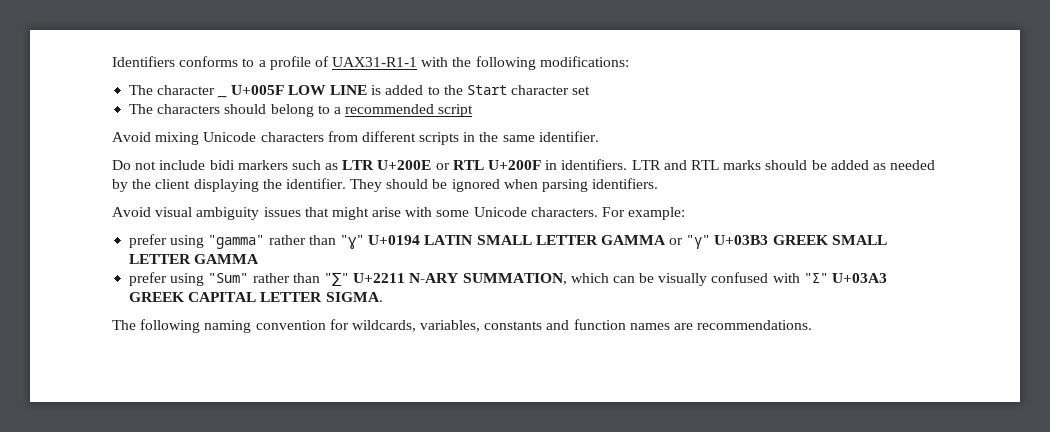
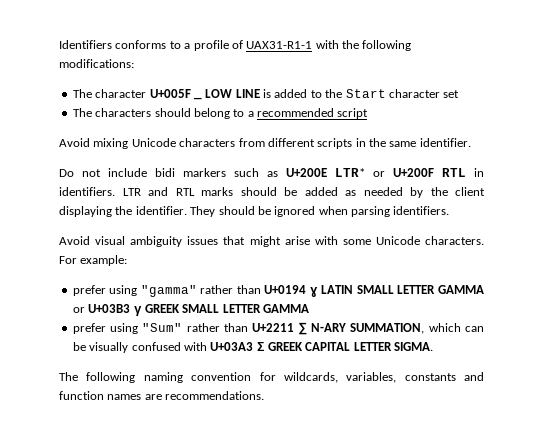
[218,95,228,98] [230,85,284,95] _ U+005F -> [149,89,202,100] U+005F _
[342,160,542,170] LTR U+200E or RTL U+200F -> [286,168,466,177] U+200E LTR* or U+200F RTL
[339,235,421,249] "ɣ" U+0194 -> [264,285,318,297] U+0194 ɣ
[686,235,769,249] "γ" U+03B3 -> [88,304,142,316] U+03B3 γ
[323,273,406,286] "∑" U+2211 -> [252,322,307,335] U+2211 ∑
[803,273,888,283] "Σ" U+03A3 -> [210,342,265,351] U+03A3 Σ

